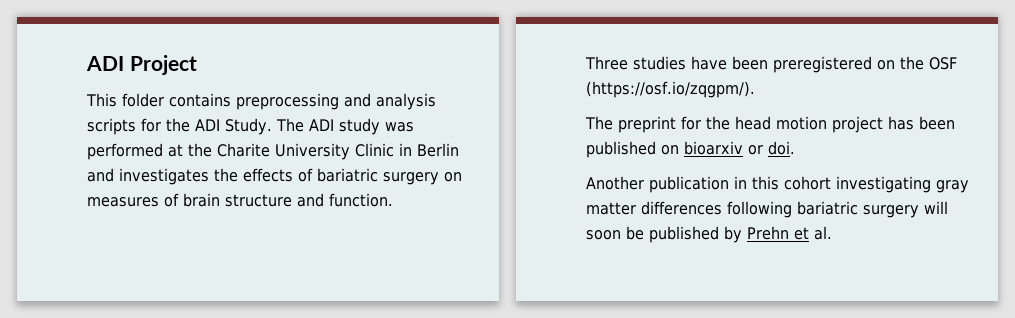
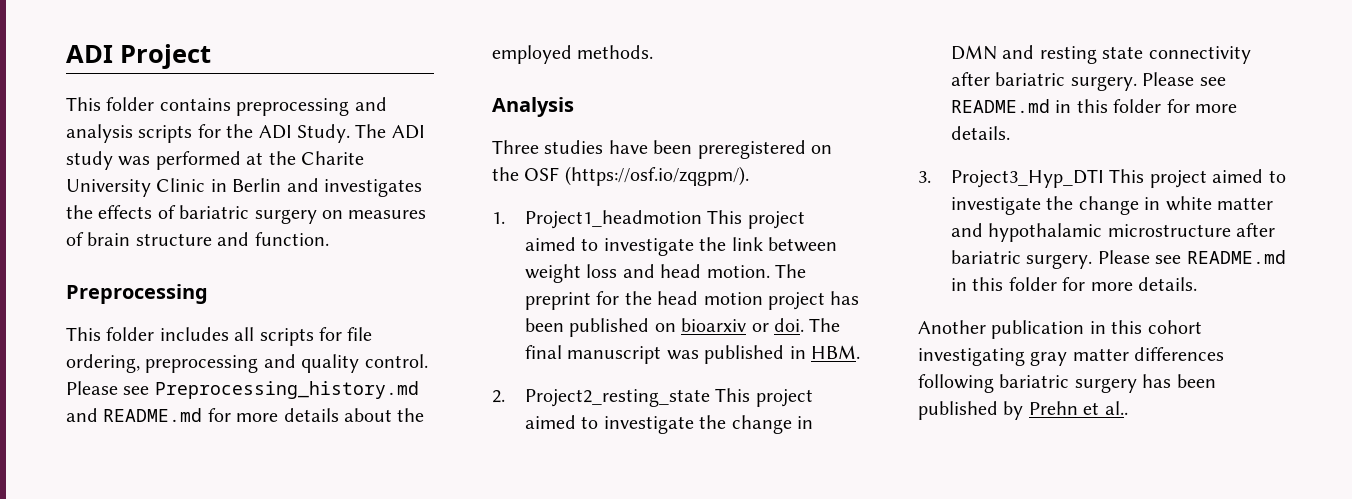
(393, 200) none -> [66,284,208,304] [66,327,373,346] [66,354,428,373] [66,381,419,399] [66,408,425,422] [492,45,654,64] [492,97,574,117] // Preprocessing // This folder includes all scripts for file ordering, preprocessing and quality control. Please see Preprocessing_history.md and README.md for more details about the employed methods. // Analysis
(755, 89) none -> [492,210,805,229] [524,237,837,256] [524,264,770,283] 1. Project1_headmotion This project aimed to investigate the link between weight loss and head motion.
(795, 148) none -> [809,318,841,332] [524,345,860,364] [492,388,813,407] [524,415,813,434] [950,45,1251,64] [950,72,1226,91] [950,99,1237,113] [950,126,1010,140] [918,169,1286,188] [950,196,1273,215] [950,223,1276,242] [950,250,1286,269] [950,277,1197,291] The final manuscript was published in HBM. // 2. Project2_resting_state This project aimed to investigate the change in DMN and resting state connectivity after bariatric surgery. Please see README.md in this folder for more details. // 3. Project3_Hyp_DTI This project aimed to investigate the change in white matter and hypothalamic microstructure after bariatric surgery. Please see README.md in this folder for more details.
[924,201,948,214] [586,226,644,240] will soon be -> [1142,374,1216,388] has been
[814,226,832,240] al. -> [1104,401,1128,415] al..

